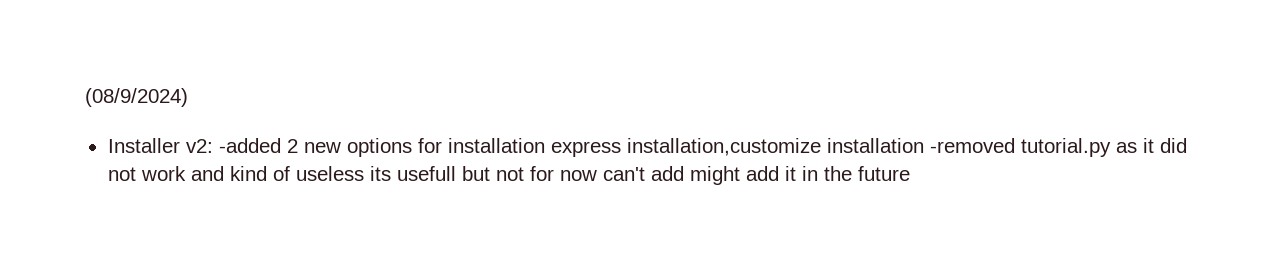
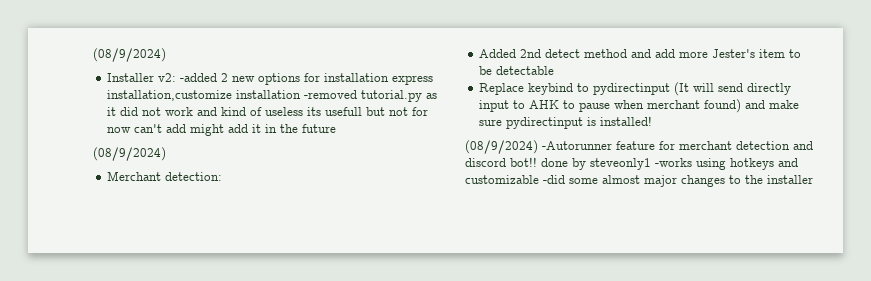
(910, 173) none -> [93,147,166,161] [107,171,223,181] [479,49,802,58] [479,66,555,75] [479,82,792,96] [479,99,800,113] [479,116,653,129] [465,140,813,154] [465,157,798,170] [465,175,813,187] // (08/9/2024) // Merchant detection: // Added 2nd detect method and add more Jester's item to be detectable // Replace keybind to pydirectinput (It will send directly input to AHK to pause when merchant found) and make sure pydirectinput is installed! // (08/9/2024) -Autorunner feature for merchant detection and discord bot!! done by steveonly1 -works using hotkeys and customizable -did some almost major changes to the installer

